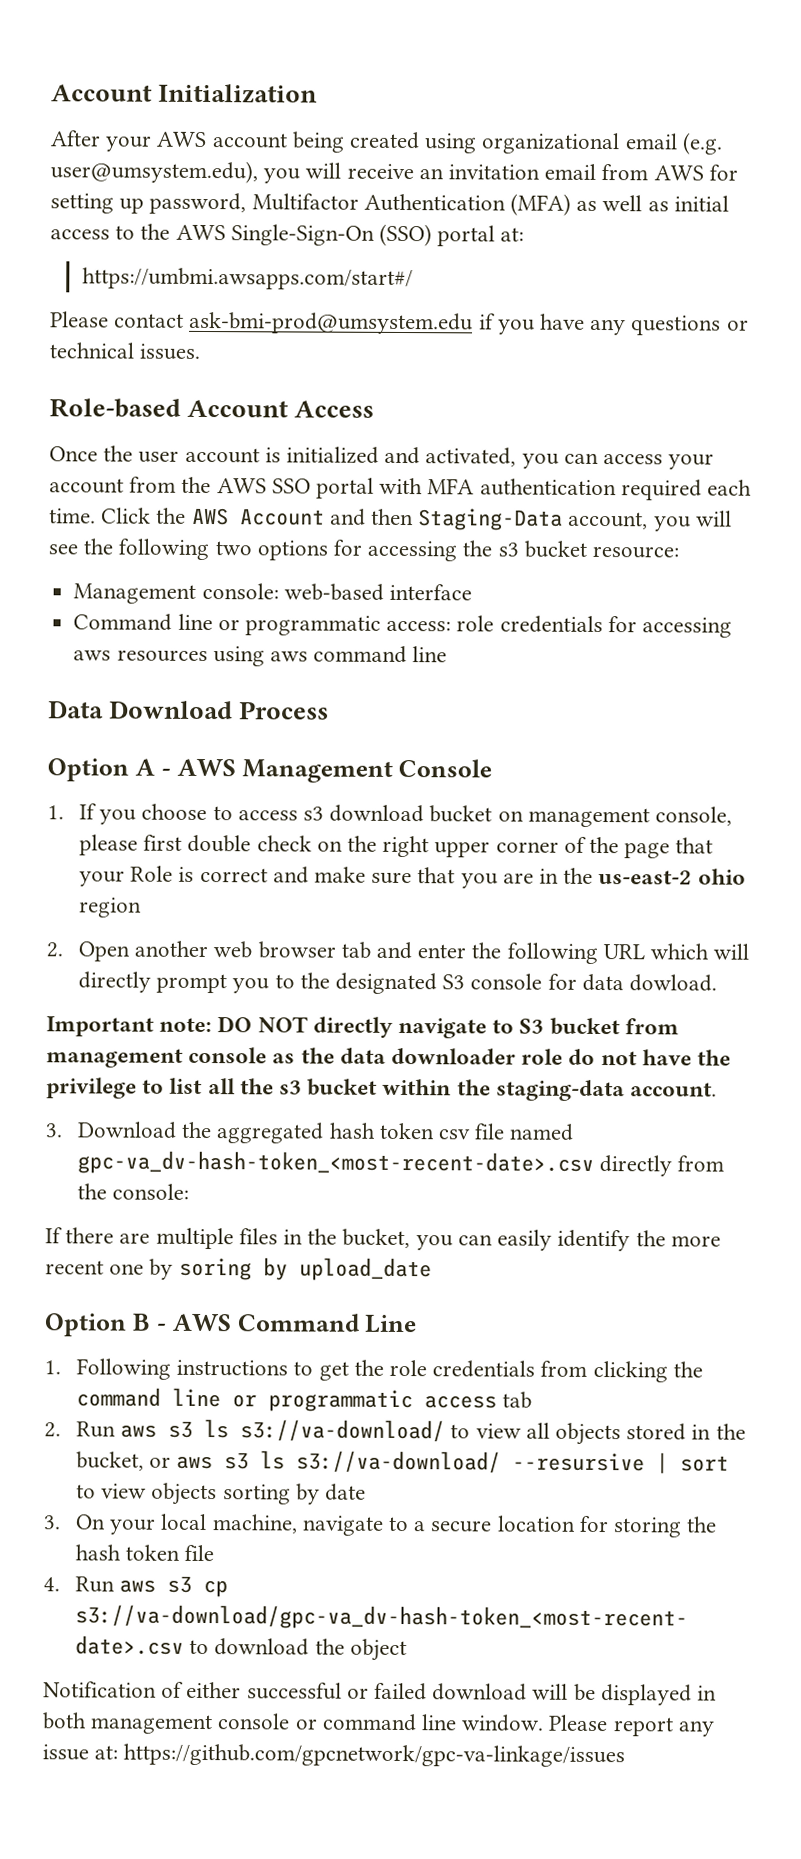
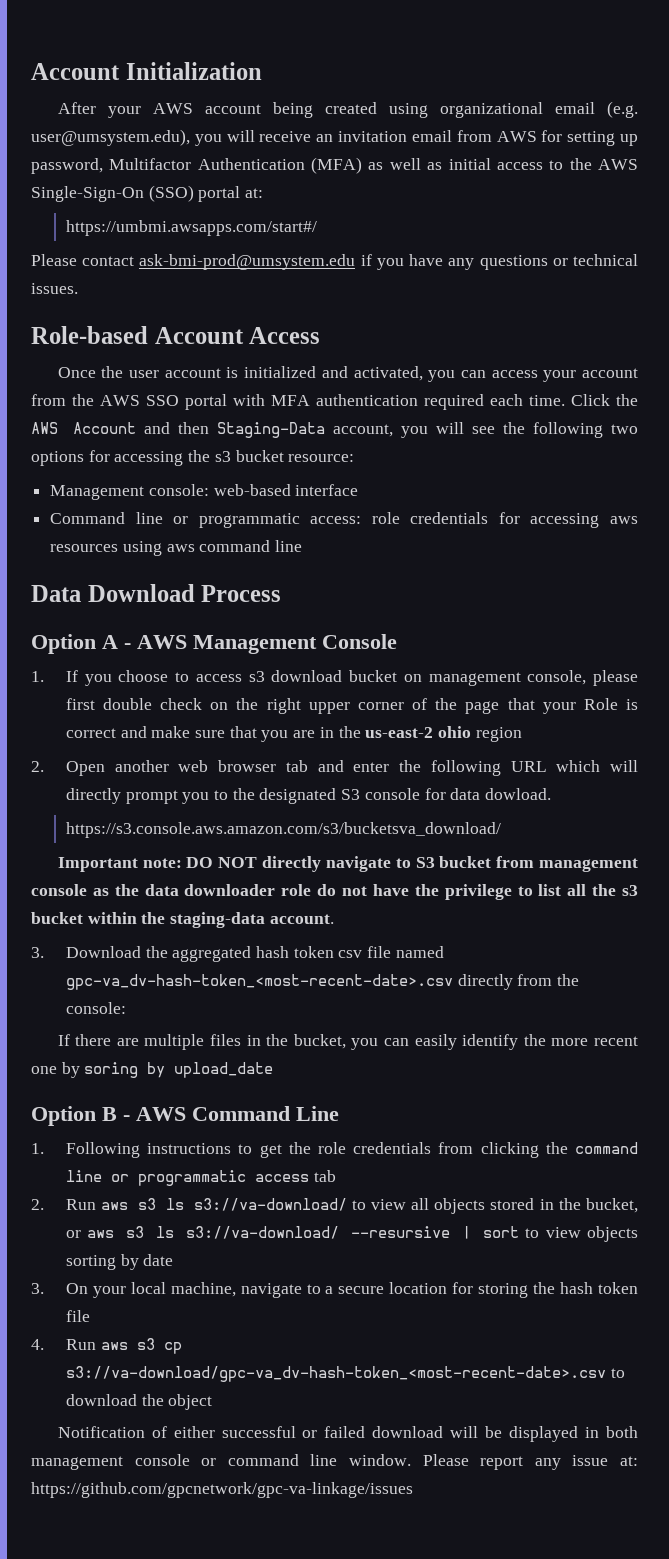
(718, 983) none -> [65,822,501,838] // https://s3.console.aws.amazon.com/s3/bucketsva_download/

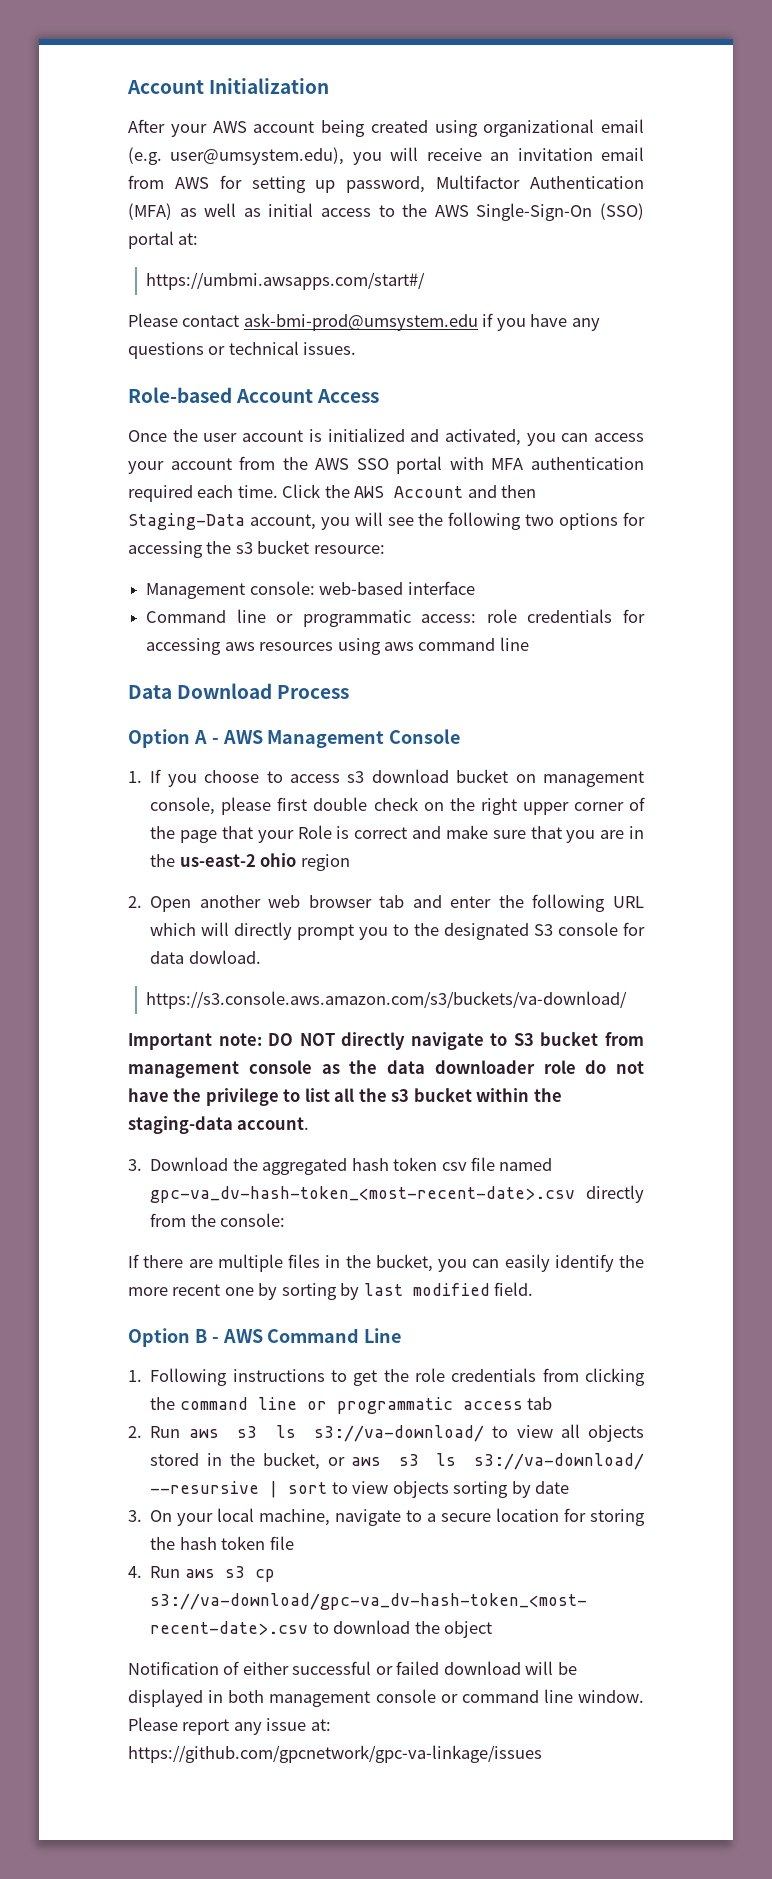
[65,822,501,838] https://s3.console.aws.amazon.com/s3/bucketsva_download/ -> [146,991,628,1009] https://s3.console.aws.amazon.com/s3/buckets/va-download/
[84,1062,274,1078] soring by upload_date -> [281,1282,534,1300] sorting by last modified field.

